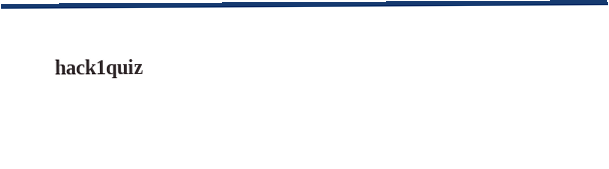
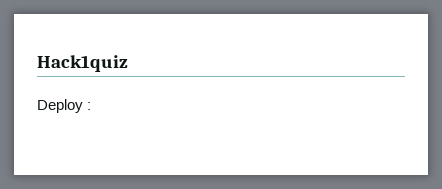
[54,58,143,79] hack1quiz -> [37,55,128,72] [37,99,92,113] Hack1quiz // Deploy :

